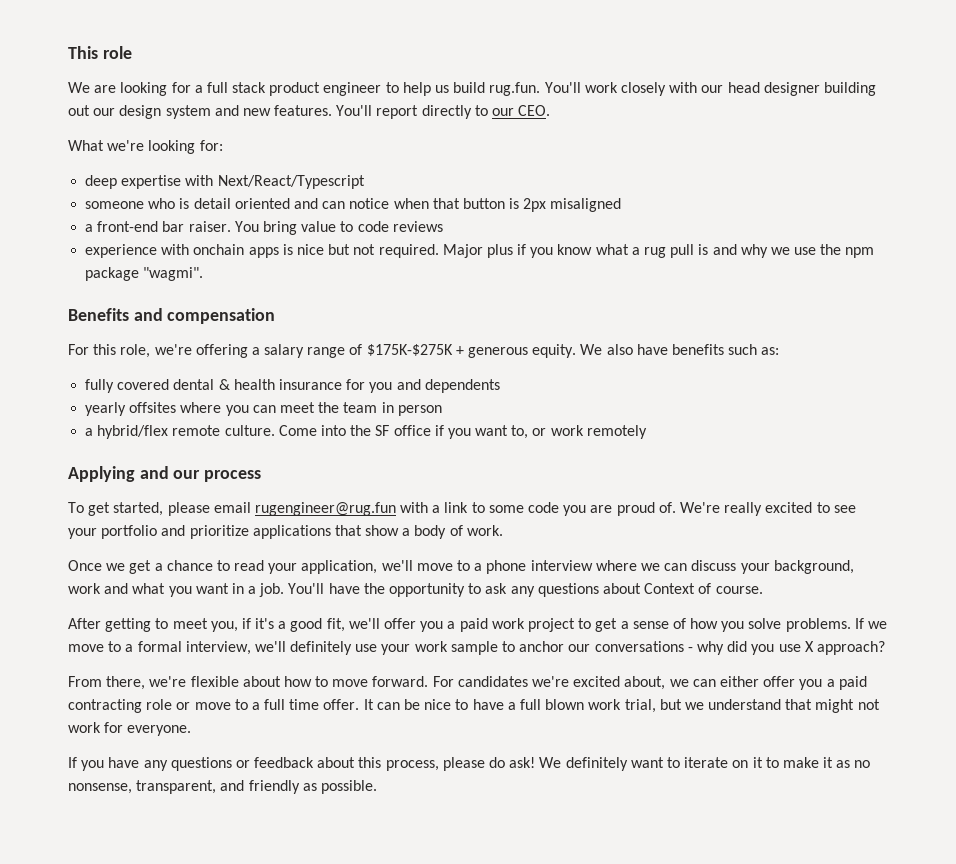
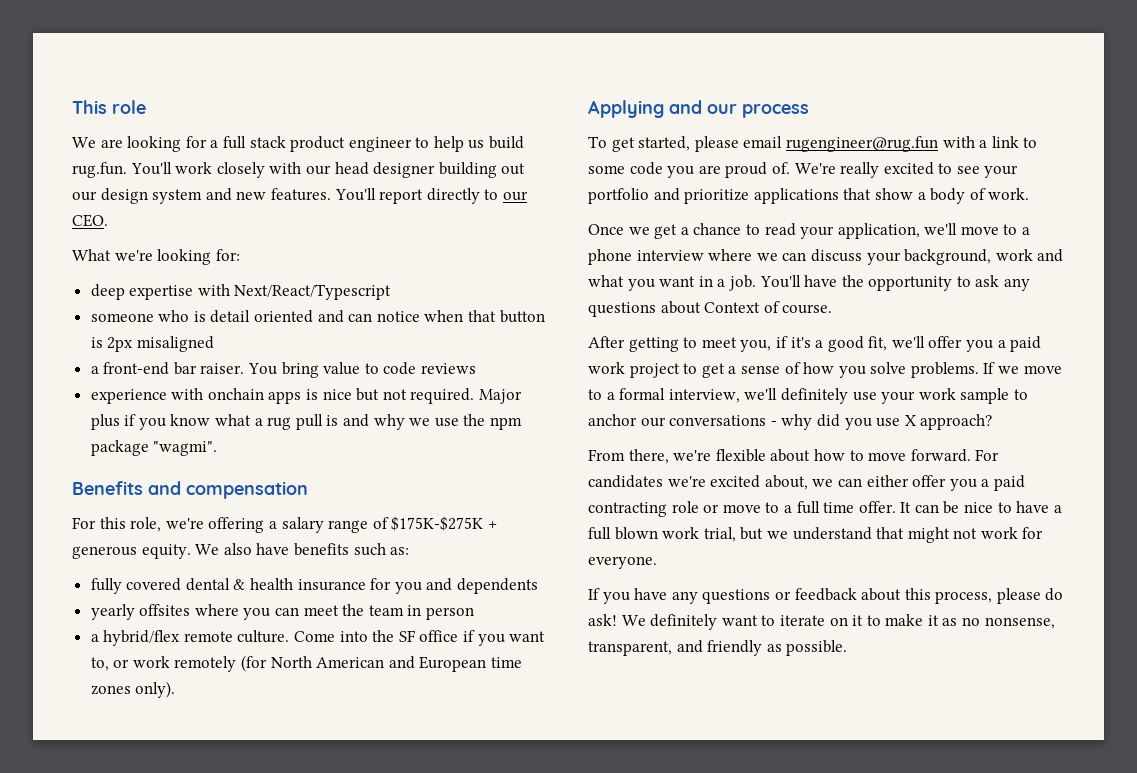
(647, 432) none -> [241,655,523,672] [90,681,176,698] (for North American and European time zones only).

